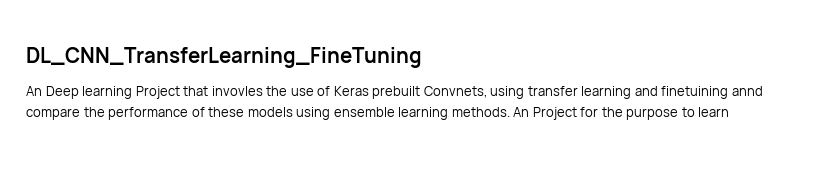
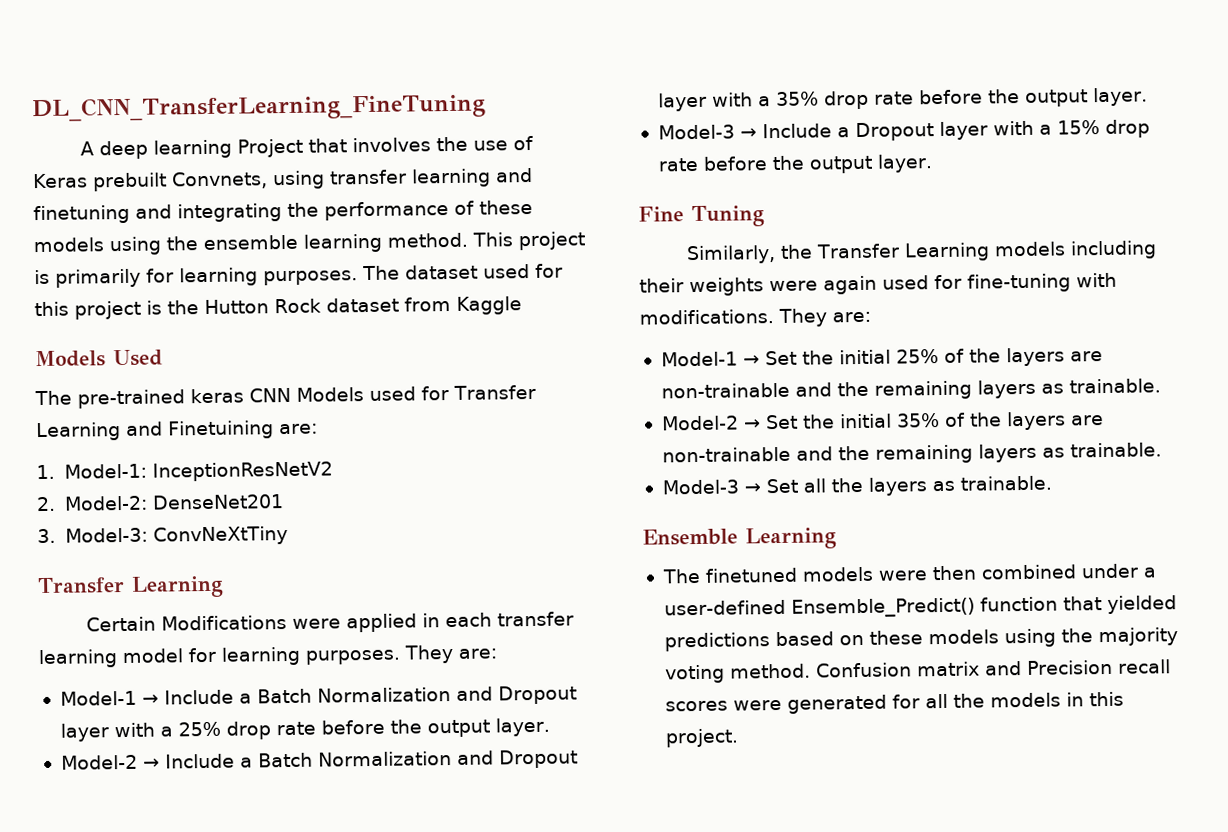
[26,86,79,99] An Deep -> [80,140,149,160] A deep
[211,86,263,96] invovles -> [352,137,432,153] involves
[661,86,763,99] [26,108,80,120] finetuining annd compare -> [33,203,282,225] finetuning and integrating
(331, 113) none -> [166,236,198,251] the
[451,107,730,120] methods. An Project for the purpose to learn -> [387,231,585,251] [34,263,563,288] [34,296,522,320] [35,349,163,368] [34,384,536,409] [36,420,318,442] [36,461,334,482] [36,494,284,512] [37,525,288,546] [37,575,224,598] [86,611,575,633] [38,644,497,669] [59,685,577,706] [59,717,550,742] [60,749,578,770] [657,87,1148,112] [657,119,1150,142] [657,154,933,174] [638,205,765,228] [686,240,1158,265] [639,272,1117,297] [639,308,871,327] [660,347,1103,367] [660,378,1161,400] [661,411,1104,431] [661,442,1162,464] [661,475,1052,496] [642,527,837,550] [661,563,1157,584] [663,595,1177,618] [663,627,1178,652] [664,659,1171,684] [664,691,1124,714] [664,728,739,748] method. This project is primarily for learning purposes. The dataset used for this project is the Hutton Rock dataset from Kaggle // Models Used // The pre-trained keras CNN Models used for Transfer Learning and Finetuining are: // 1. Model-1: InceptionResNetV2 // 2. Model-2: DenseNet201 // 3. Model-3: ConvNeXtTiny // Transfer Learning // Certain Modifications were applied in each transfer learning model for learning purposes. They are: // Model-1 → Include a Batch Normalization and Dropout layer with a 25% drop rate before the output layer. // Model-2 → Include a Batch Normalization and Dropout layer with a 35% drop rate before the output layer. // Model-3 → Include a Dropout layer with a 15% drop rate before the output layer. // Fine Tuning // Similarly, the Transfer Learning models including their weights were again used for fine-tuning with modifications. They are: // Model-1 → Set the initial 25% of the layers are non-trainable and the remaining layers as trainable. // Model-2 → Set the initial 35% of the layers are non-trainable and the remaining layers as trainable. // Model-3 → Set all the layers as trainable. // Ensemble Learning // The finetuned models were then combined under a user-defined Ensemble_Predict() function that yielded predictions based on these models using the majority voting method. Confusion matrix and Precision recall scores were generated for all the models in this project.

